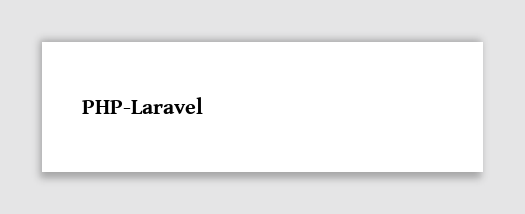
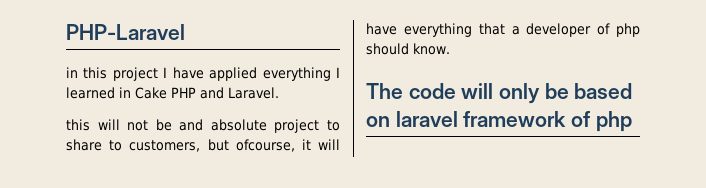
(203, 105) none -> [66,67,340,81] [66,87,279,99] [66,119,340,133] [66,139,340,152] [366,23,640,37] [366,43,450,55] [366,83,633,104] [366,111,632,132] // in this project I have applied everything I learned in Cake PHP and Laravel. // this will not be and absolute project to share to customers, but ofcourse, it will have everything that a developer of php should know. // The code will only be based on laravel framework of php

